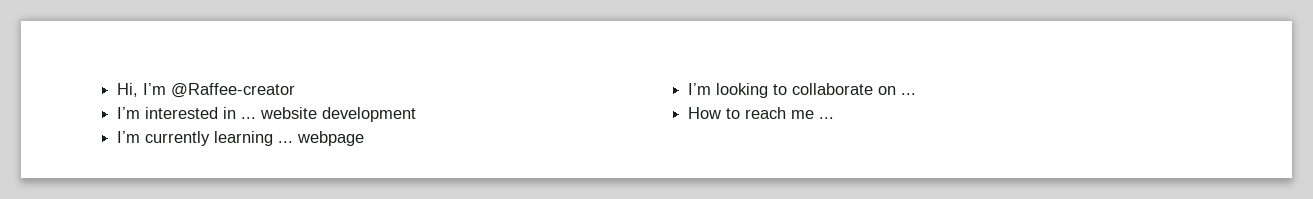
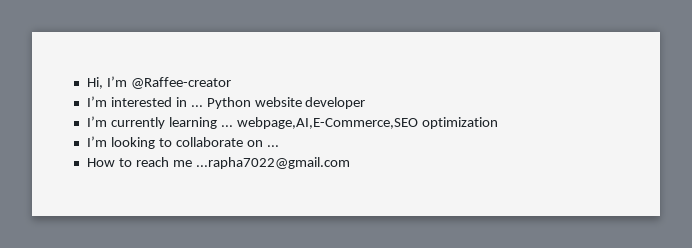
[260,107,417,122] website development -> [206,97,366,109] Python website developer
[297,131,365,146] webpage -> [236,117,498,129] webpage,AI,E-Commerce,SEO optimization
[819,117,835,119] ... -> [195,157,350,169] ...rapha7022@gmail.com

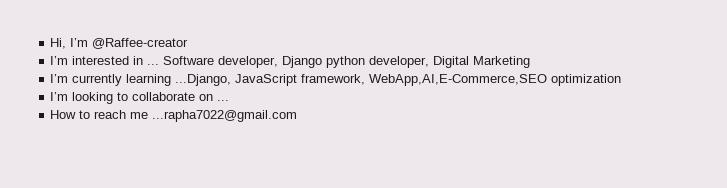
[206,97,366,109] Python website developer -> [163,56,531,68] Software developer, Django python developer, Digital Marketing
[220,117,418,129] ... webpage,AI,E-Commerce,SEO -> [175,74,548,86] ...Django, JavaScript framework, WebApp,AI,E-Commerce,SEO

